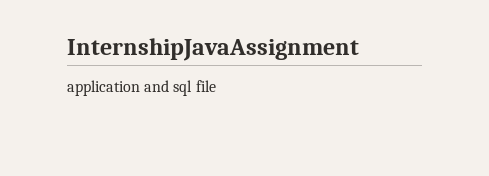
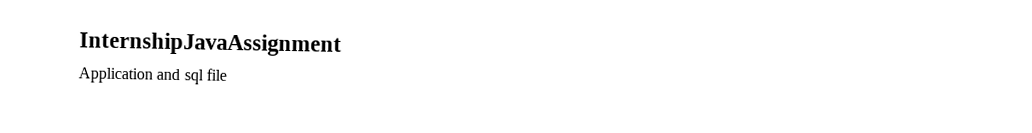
[67,80,140,96] application -> [78,67,153,84] Application

